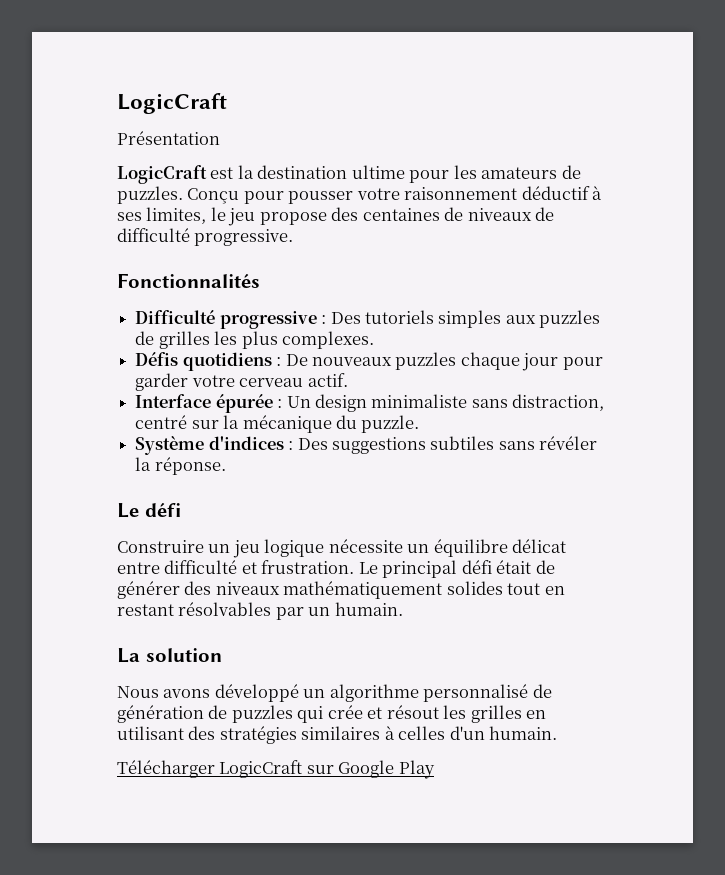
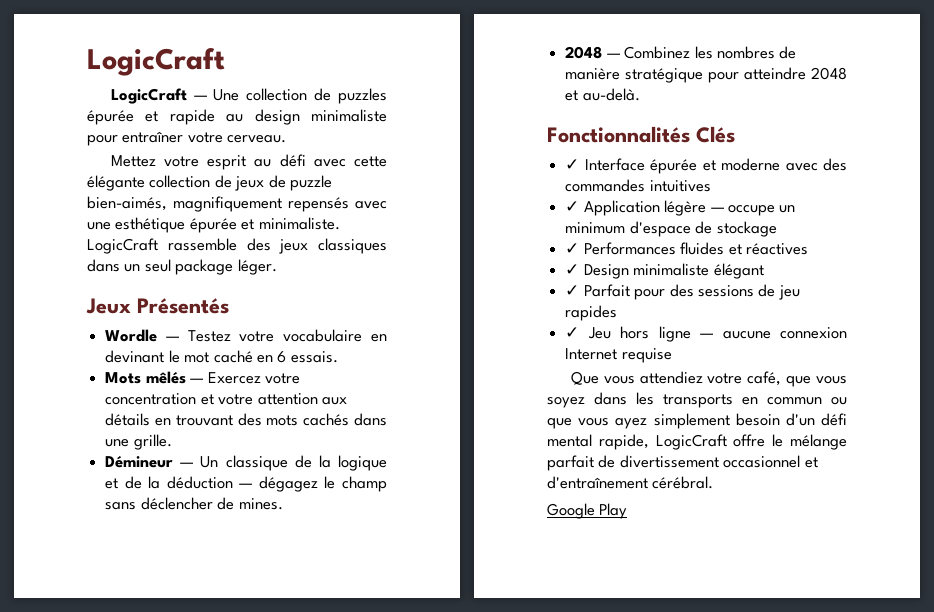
[117,131,220,145] [117,165,581,184] [117,186,603,204] [117,207,555,226] [117,228,294,246] [117,273,260,288] [135,310,601,329] [135,331,374,349] [135,352,603,371] [135,373,348,391] [135,394,605,413] [135,415,420,433] [135,436,598,455] [135,457,226,475] [117,503,181,518] [117,539,567,558] [117,560,555,578] [117,581,565,599] [117,602,403,620] [117,648,222,663] [117,684,552,702] [117,705,547,723] [117,726,558,744] [117,760,334,778] Présentation // LogicCraft est la destination ultime pour les amateurs de puzzles. Conçu pour pousser votre raisonnement déductif à ses limites, le jeu propose des centaines de niveaux de difficulté progressive. // Fonctionnalités // Difficulté progressive : Des tutoriels simples aux puzzles de grilles les plus complexes. // Défis quotidiens : De nouveaux puzzles chaque jour pour garder votre cerveau actif. // Interface épurée : Un design minimaliste sans distraction, centré sur la mécanique du puzzle. // Système d'indices : Des suggestions subtiles sans révéler la réponse. // Le défi // Construire un jeu logique nécessite un équilibre délicat entre difficulté et frustration. Le principal défi était de générer des niveaux mathématiquement solides tout en restant résolvables par un humain. // La solution // Nous avons développé un algorithme personnalisé de génération de puzzles qui crée et résout les grilles en utilisant des stratégies similaires à celles d'un humain. // Télécharger LogicCraft sur -> [110,88,388,104] [87,109,387,125] [87,131,287,146] [110,154,387,170] [87,175,333,191] [87,196,387,212] [87,217,340,233] [87,238,387,254] [87,259,277,275] [86,298,229,314] [105,329,387,342] [105,350,338,363] [105,371,300,384] [105,393,347,405] [105,413,388,426] [105,434,172,450] [105,455,388,471] [105,476,388,492] [105,497,283,510] [565,46,797,59] [565,67,847,83] [565,88,640,101] [547,126,735,143] [565,158,847,174] [565,179,711,192] [565,200,796,216] [565,221,777,237] [565,242,808,255] [565,263,764,279] [565,284,800,300] [565,305,618,321] [565,326,847,342] [565,348,672,363] [570,371,847,387] [547,392,847,408] [547,413,847,429] [547,434,847,450] [547,455,818,471] [547,476,714,489] LogicCraft — Une collection de puzzles épurée et rapide au design minimaliste pour entraîner votre cerveau. // Mettez votre esprit au défi avec cette élégante collection de jeux de puzzle bien-aimés, magnifiquement repensés avec une esthétique épurée et minimaliste. LogicCraft rassemble des jeux classiques dans un seul package léger. // Jeux Présentés // Wordle — Testez votre vocabulaire en devinant le mot caché en 6 essais. // Mots mêlés — Exercez votre concentration et votre attention aux détails en trouvant des mots cachés dans une grille. // Démineur — Un classique de la logique et de la déduction — dégagez le champ sans déclencher de mines. // 2048 — Combinez les nombres de manière stratégique pour atteindre 2048 et au-delà. // Fonctionnalités Clés // ✓ Interface épurée et moderne avec des commandes intuitives // ✓ Application légère — occupe un minimum d'espace de stockage // ✓ Performances fluides et réactives // ✓ Design minimaliste élégant // ✓ Parfait pour des sessions de jeu rapides // ✓ Jeu hors ligne — aucune connexion Internet requise // Que vous attendiez votre café, que vous soyez dans les transports en commun ou que vous ayez simplement besoin d'un défi mental rapide, LogicCraft offre le mélange parfait de divertissement occasionnel et d'entraînement cérébral. //

